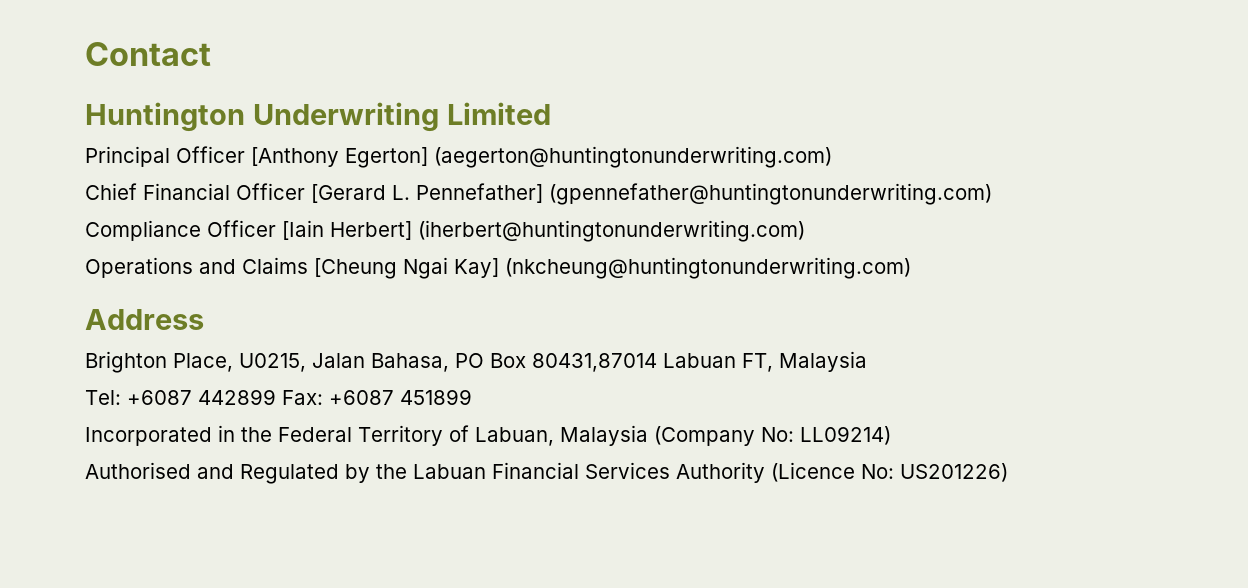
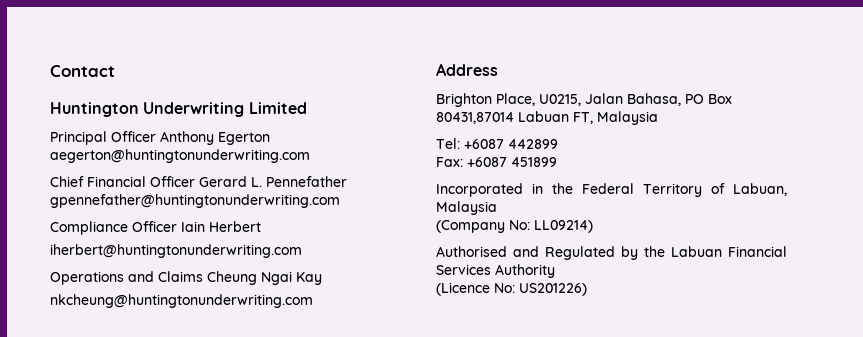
[251,146,832,168] [Anthony Egerton] (aegerton@huntingtonunderwriting.com) -> [160,131,270,145] [50,149,310,163] Anthony Egerton aegerton@huntingtonunderwriting.com
[311,183,992,205] [Gerard L. Pennefather] (gpennefather@huntingtonunderwriting.com) -> [199,176,347,187] [50,194,340,208] Gerard L. Pennefather gpennefather@huntingtonunderwriting.com
[282,220,805,242] [Iain Herbert] (iherbert@huntingtonunderwriting.com) -> [181,221,261,232] [50,244,302,258] Iain Herbert // iherbert@huntingtonunderwriting.com
[314,257,911,279] [Cheung Ngai Kay] (nkcheung@huntingtonunderwriting.com) -> [207,271,322,285] [50,294,313,308] Cheung Ngai Kay // nkcheung@huntingtonunderwriting.com
(276, 397) none -> (558, 144) //
(648, 435) none -> (497, 208) //
(765, 472) none -> (555, 271) //

